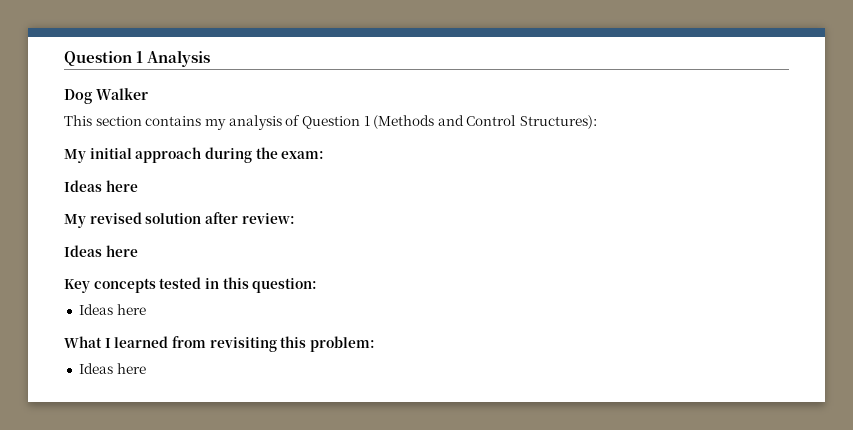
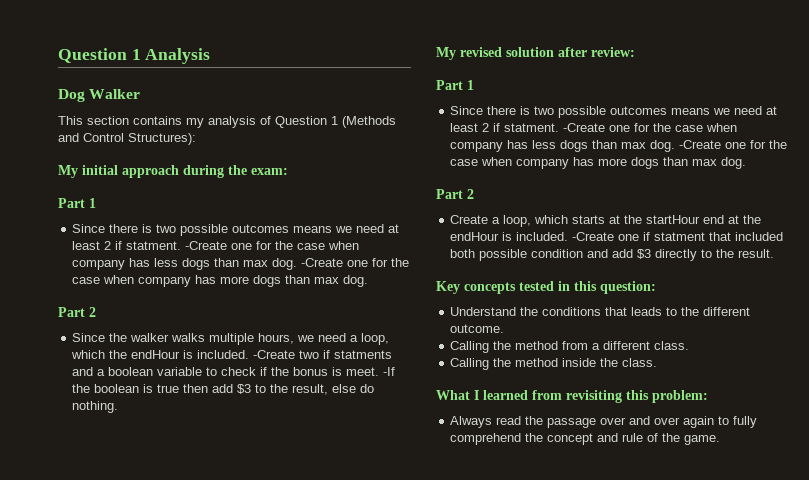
[64,180,138,192] Ideas here -> [58,198,96,208] [72,224,400,236] [72,241,360,250] [72,258,410,270] [72,275,369,287] [58,307,96,317] [72,333,390,345] [71,350,393,359] [72,367,396,376] [72,384,375,395] [72,401,119,413] Part 1 // Since there is two possible outcomes means we need at least 2 if statment. -Create one for the case when company has less dogs than max dog. -Create one for the case when company has more dogs than max dog. // Part 2 // Since the walker walks multiple hours, we need a loop, which the endHour is included. -Create two if statments and a boolean variable to check if the bonus is meet. -If the boolean is true then add $3 to the result, else do nothing.
[64,245,138,257] Ideas here -> [436,80,474,90] [450,106,778,118] [450,123,738,132] [450,140,788,152] [450,157,747,169] [436,189,474,199] [450,215,762,227] [450,232,784,241] [450,249,775,261] Part 1 // Since there is two possible outcomes means we need at least 2 if statment. -Create one for the case when company has less dogs than max dog. -Create one for the case when company has more dogs than max dog. // Part 2 // Create a loop, which starts at the startHour end at the endHour is included. -Create one if statment that included both possible condition and add $3 directly to the result.
[78,304,146,315] Ideas here -> [450,307,751,316] [450,324,505,333] [450,341,690,353] [450,358,658,370] Understand the conditions that leads to the different outcome. // Calling the method from a different class. // Calling the method inside the class.
[78,363,146,374] Ideas here -> [450,416,758,428] [450,433,721,445] Always read the passage over and over again to fully comprehend the concept and rule of the game.

